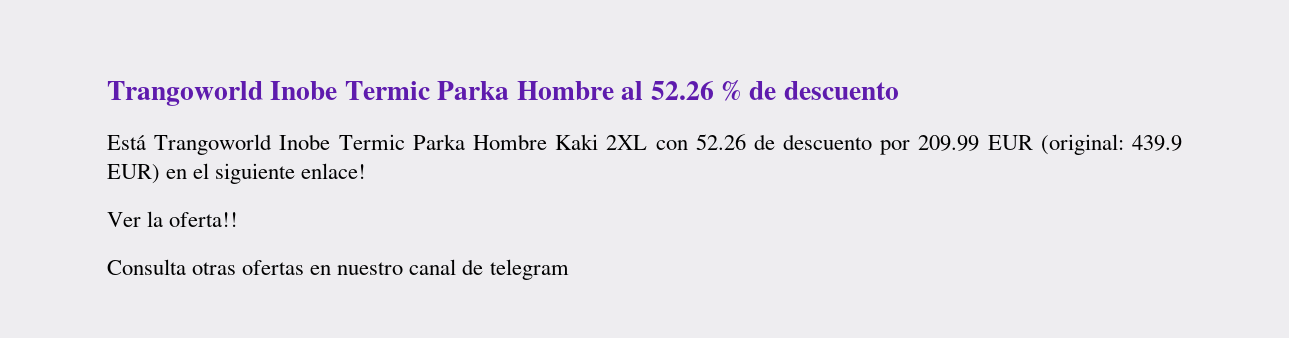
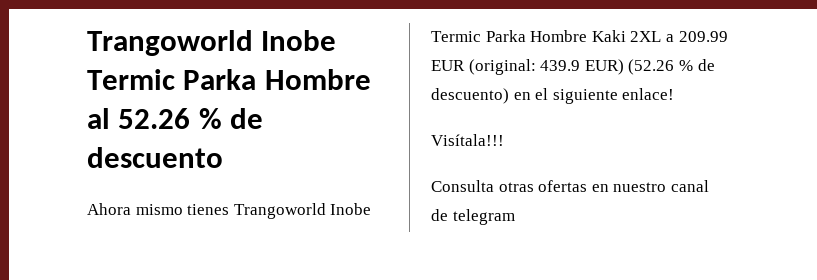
[107,135,146,150] Está -> [87,203,230,215] Ahora mismo tienes
[655,134,911,155] con 52.26 de descuento por -> [665,34,674,42] a
(160, 174) none -> [628,59,715,75] [431,88,509,104] (52.26 % de descuento)
[107,211,239,227] Ver la oferta!! -> [431,134,504,146] Visítala!!!

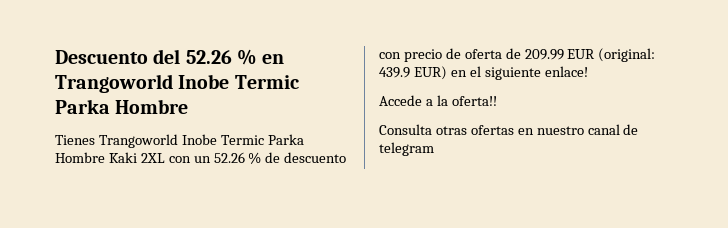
[87,30,337,56] [87,69,371,90] [87,108,264,129] [87,147,223,168] [87,203,230,215] Trangoworld Inobe Termic Parka Hombre al 52.26 % de descuento // Ahora mismo tienes -> [55,49,285,65] [55,74,299,93] [55,99,189,114] [55,135,95,145] Descuento del 52.26 % en Trangoworld Inobe Termic Parka Hombre // Tienes
[665,34,674,42] a -> [168,152,347,164] [379,48,521,62] con un 52.26 % de descuento con precio de oferta de
[628,59,715,75] [431,88,509,104] (52.26 % de descuento) -> (447, 73) none
[431,134,504,146] Visítala!!! -> [379,95,497,106] Accede a la oferta!!

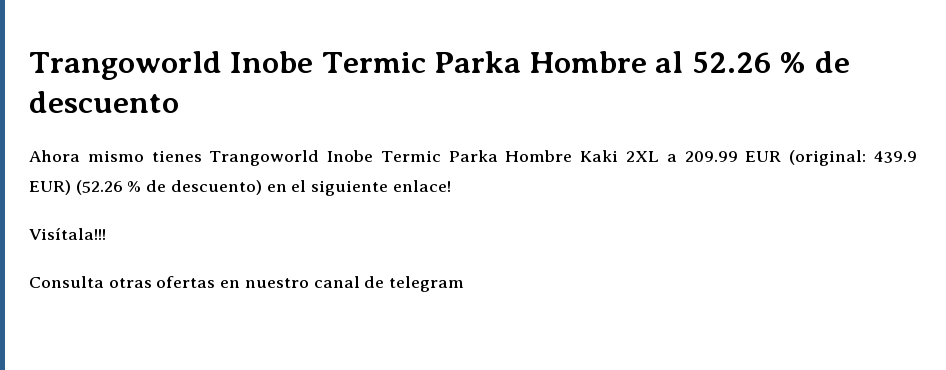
[55,49,285,65] [55,74,299,93] [55,99,189,114] [55,135,95,145] Descuento del 52.26 % en Trangoworld Inobe Termic Parka Hombre // Tienes -> [29,51,850,80] [29,91,179,113] [29,150,202,162] Trangoworld Inobe Termic Parka Hombre al 52.26 % de descuento // Ahora mismo tienes
[168,152,347,164] [379,48,521,62] con un 52.26 % de descuento con precio de oferta de -> [666,154,677,162] a
(447, 73) none -> [75,180,262,195] (52.26 % de descuento)
[379,95,497,106] Accede a la oferta!! -> [29,227,106,240] Visítala!!!

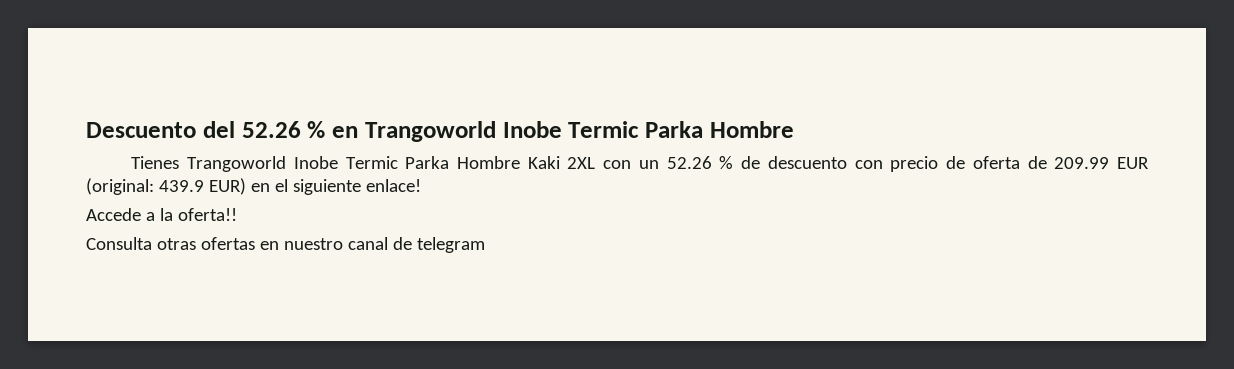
[29,51,850,80] [29,91,179,113] [29,150,202,162] Trangoworld Inobe Termic Parka Hombre al 52.26 % de descuento // Ahora mismo tienes -> [86,121,794,142] [131,156,180,169] Descuento del 52.26 % en Trangoworld Inobe Termic Parka Hombre // Tienes
[666,154,677,162] a -> [603,156,1047,172] con un 52.26 % de descuento con precio de oferta de
[75,180,262,195] (52.26 % de descuento) -> (246, 186) none
[29,227,106,240] Visítala!!! -> [86,208,237,221] Accede a la oferta!!

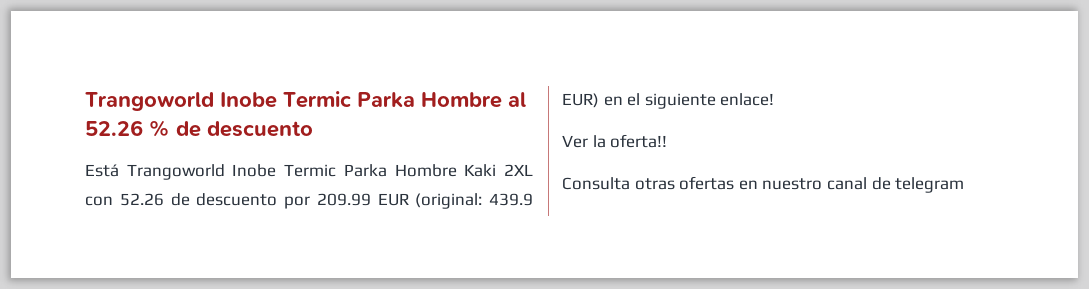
[86,121,794,142] [131,156,180,169] Descuento del 52.26 % en Trangoworld Inobe Termic Parka Hombre // Tienes -> [85,91,526,111] [85,120,313,137] [85,164,119,177] Trangoworld Inobe Termic Parka Hombre al 52.26 % de descuento // Está
[638,156,1047,172] un 52.26 % de descuento con precio de oferta de -> [119,193,310,209] 52.26 de descuento por
[86,208,155,221] Accede a -> [562,135,588,148] Ver

